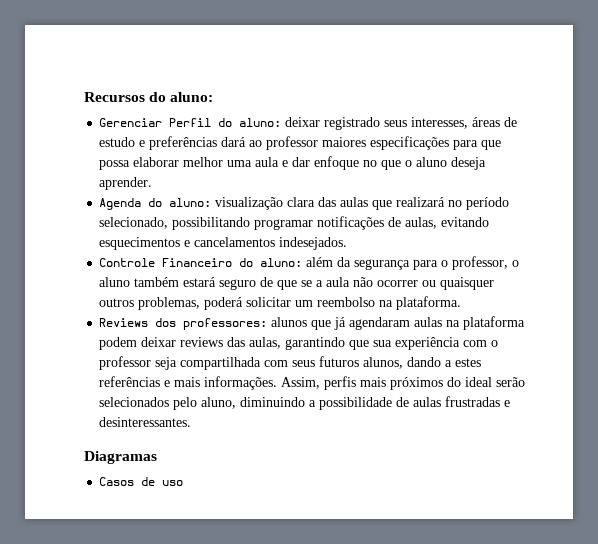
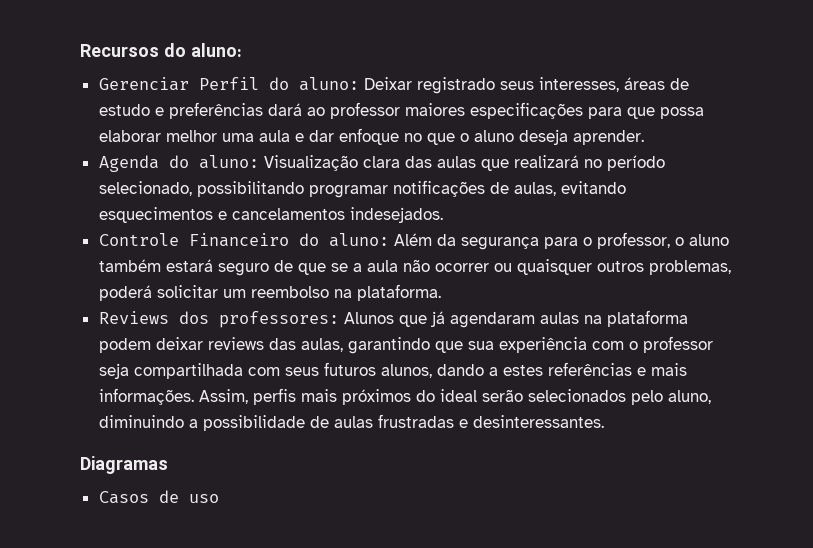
[285,117,321,127] deixar -> [363,77,412,90] Deixar
[215,197,284,210] visualização -> [263,155,358,171] Visualização
[306,257,334,267] além -> [393,233,432,246] Além
[271,317,308,327] alunos -> [343,312,394,324] Alunos

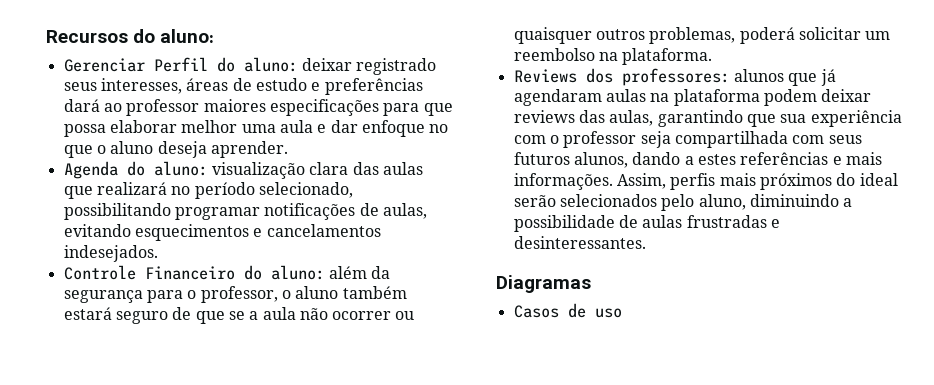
[363,77,412,90] Deixar -> [301,58,352,71] deixar
[263,155,358,171] Visualização -> [211,162,305,179] visualização
[393,233,432,246] Além -> [328,266,367,279] além
[343,312,394,324] Alunos -> [733,69,784,82] alunos

